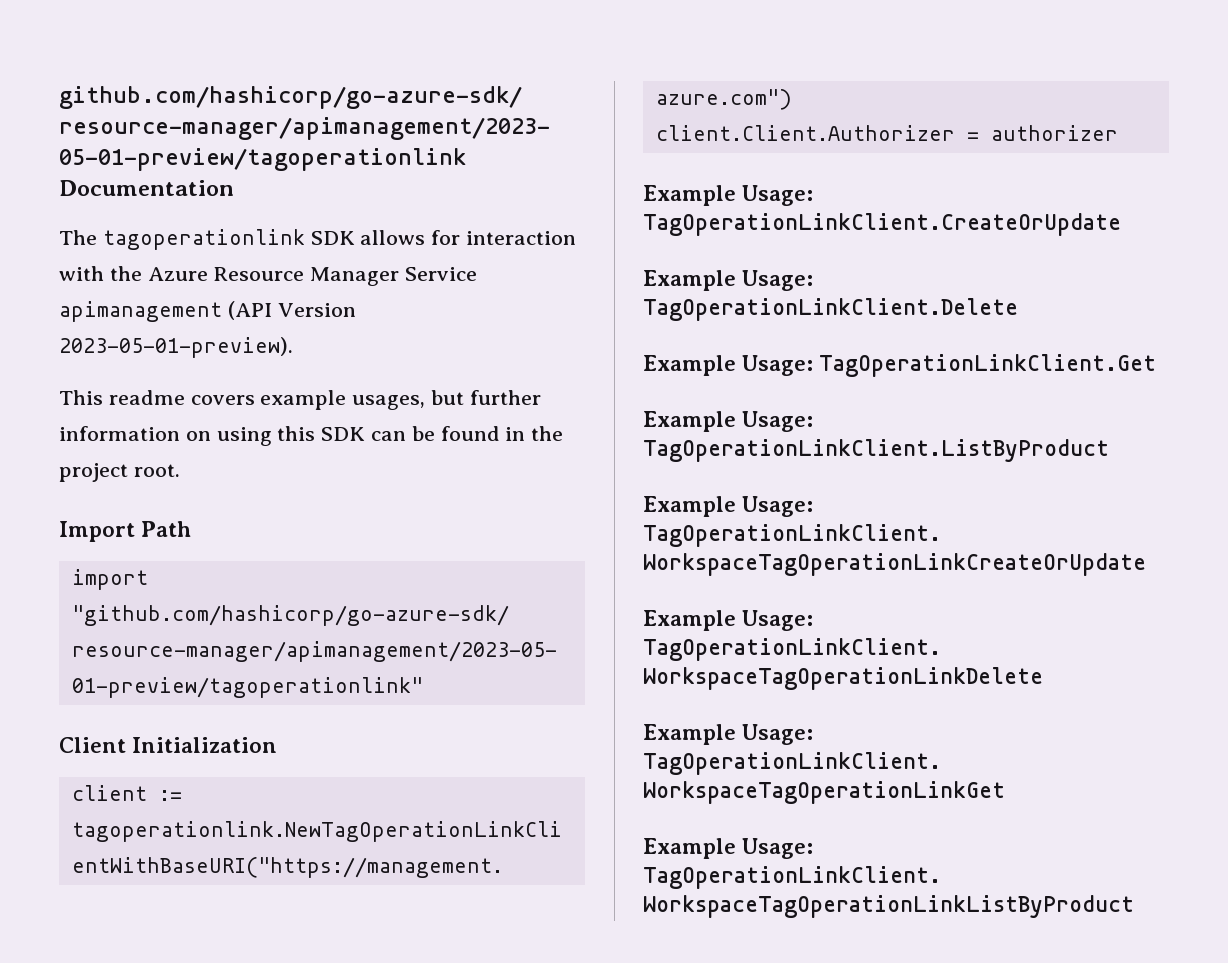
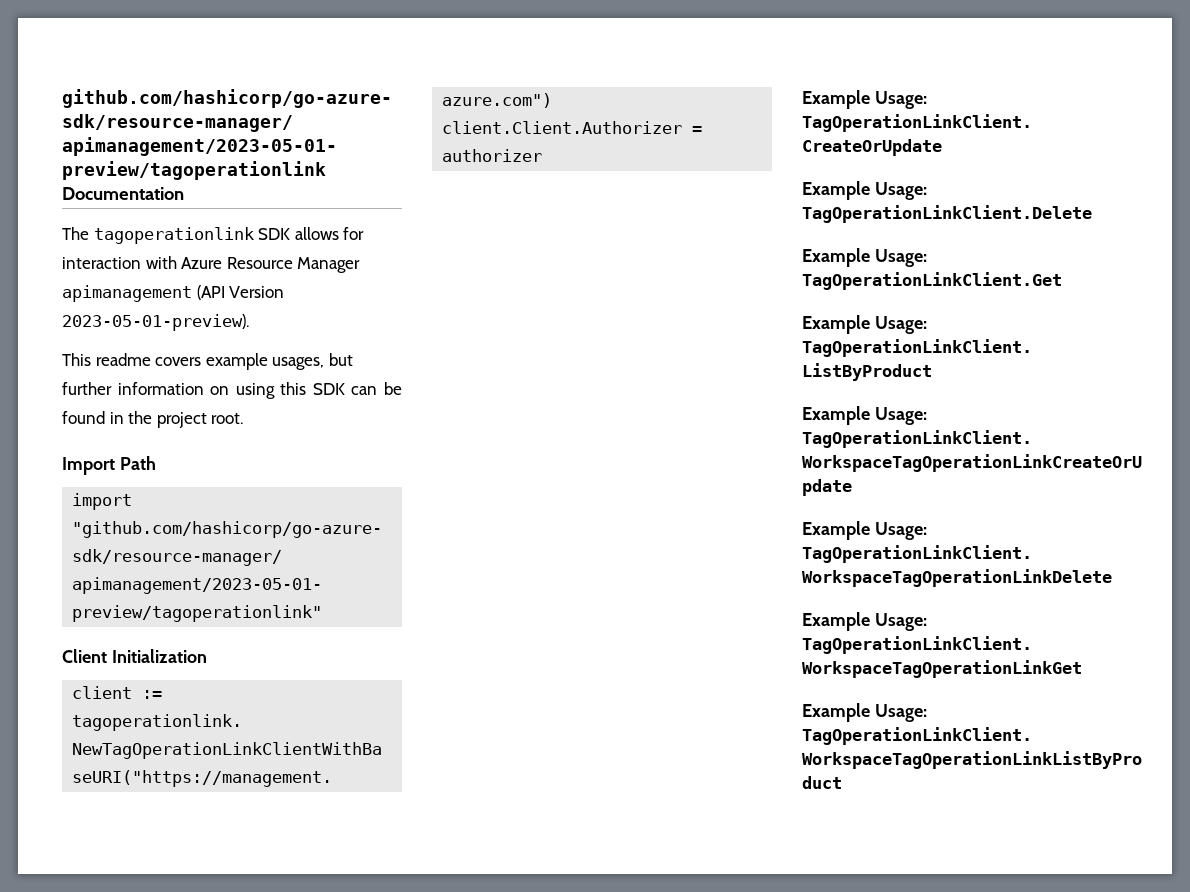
[109,266,142,281] the -> (177, 262) none
[405,267,478,281] Service -> (361, 265) none

